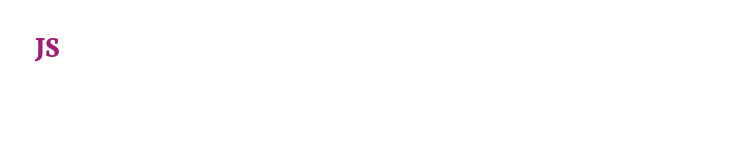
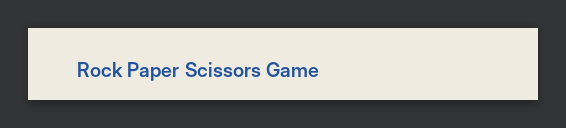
[34,38,60,62] JS -> [77,62,319,81] Rock Paper Scissors Game

